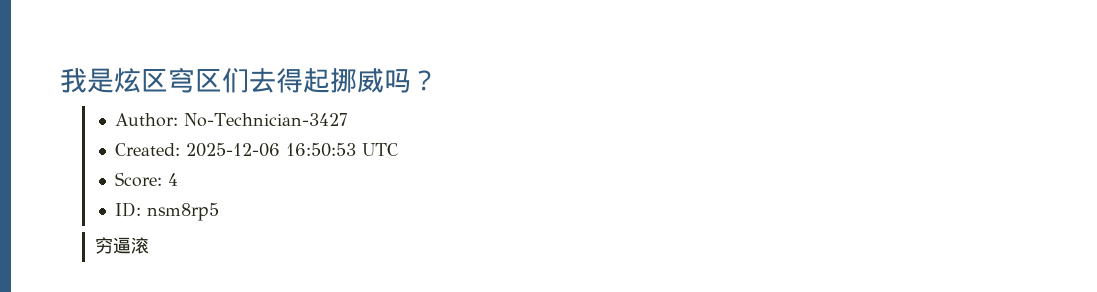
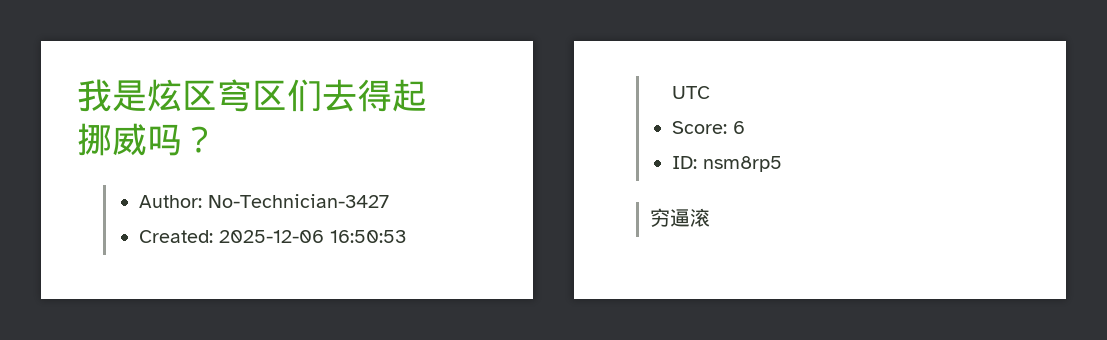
[167,173,178,186] 4 -> [732,121,745,134] 6

